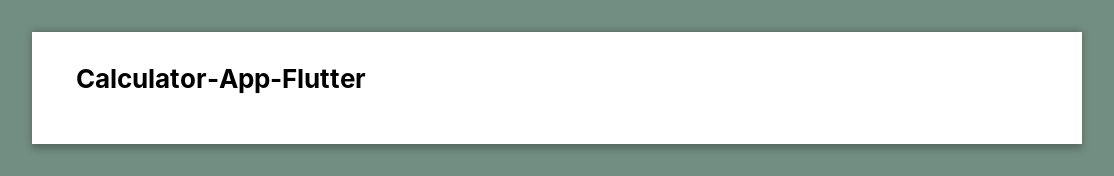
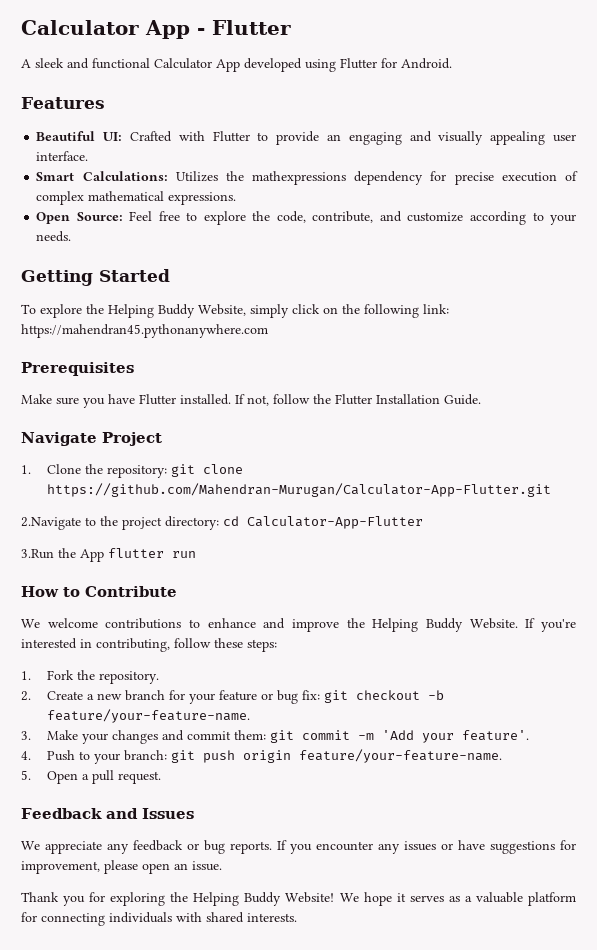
[76,69,366,94] Calculator-App-Flutter -> [21,20,291,39] [21,58,452,72] [21,97,105,109] [36,131,576,145] [36,151,89,161] [36,171,579,185] [36,191,237,205] [36,211,576,225] [36,231,72,242] [21,269,170,286] [21,304,449,318] [21,324,268,338] [21,362,134,376] [21,394,481,408] [21,432,162,446] [21,464,244,478] [47,483,552,497] [21,516,423,530] [21,548,196,562] [21,586,177,597] [21,618,576,632] [21,638,277,652] [21,670,160,684] [21,690,445,704] [47,709,251,723] [21,730,530,744] [21,749,503,764] [21,770,162,784] [21,808,194,819] [21,840,576,854] [21,860,222,874] [21,892,576,906] [21,912,297,926] Calculator App - Flutter // A sleek and functional Calculator App developed using Flutter for Android. // Features // Beautiful UI: Crafted with Flutter to provide an engaging and visually appealing user interface. // Smart Calculations: Utilizes the mathexpressions dependency for precise execution of complex mathematical expressions. // Open Source: Feel free to explore the code, contribute, and customize according to your needs. // Getting Started // To explore the Helping Buddy Website, simply click on the following link: https://mahendran45.pythonanywhere.com // Prerequisites // Make sure you have Flutter installed. If not, follow the Flutter Installation Guide. // Navigate Project // 1. Clone the repository: git clone https://github.com/Mahendran-Murugan/Calculator-App-Flutter.git // 2.Navigate to the project directory: cd Calculator-App-Flutter // 3.Run the App flutter run // How to Contribute // We welcome contributions to enhance and improve the Helping Buddy Website. If you're interested in contributing, follow these steps: // 1. Fork the repository. // 2. Create a new branch for your feature or bug fix: git checkout -b feature/your-feature-name. // 3. Make your changes and commit them: git commit -m 'Add your feature'. // 4. Push to your branch: git push origin feature/your-feature-name. // 5. Open a pull request. // Feedback and Issues // We appreciate any feedback or bug reports. If you encounter any issues or have suggestions for improvement, please open an issue. // Thank you for exploring the Helping Buddy Website! We hope it serves as a valuable platform for connecting individuals with shared interests.

